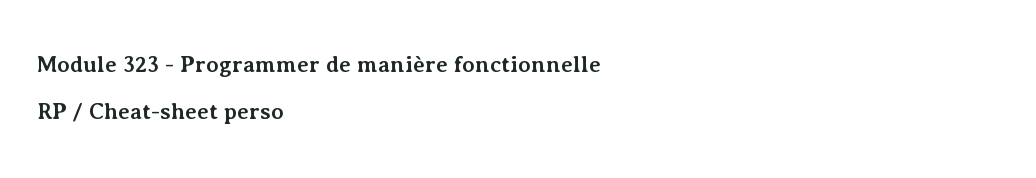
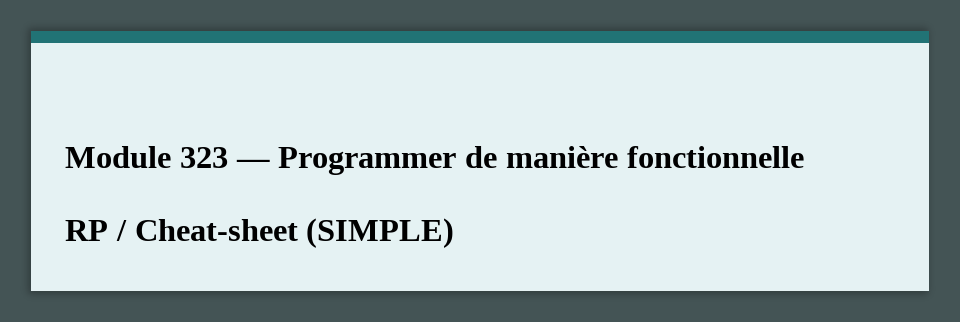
[165,64,175,72] - -> [235,159,270,168] —
[224,108,285,124] perso -> [306,218,455,248] (SIMPLE)

